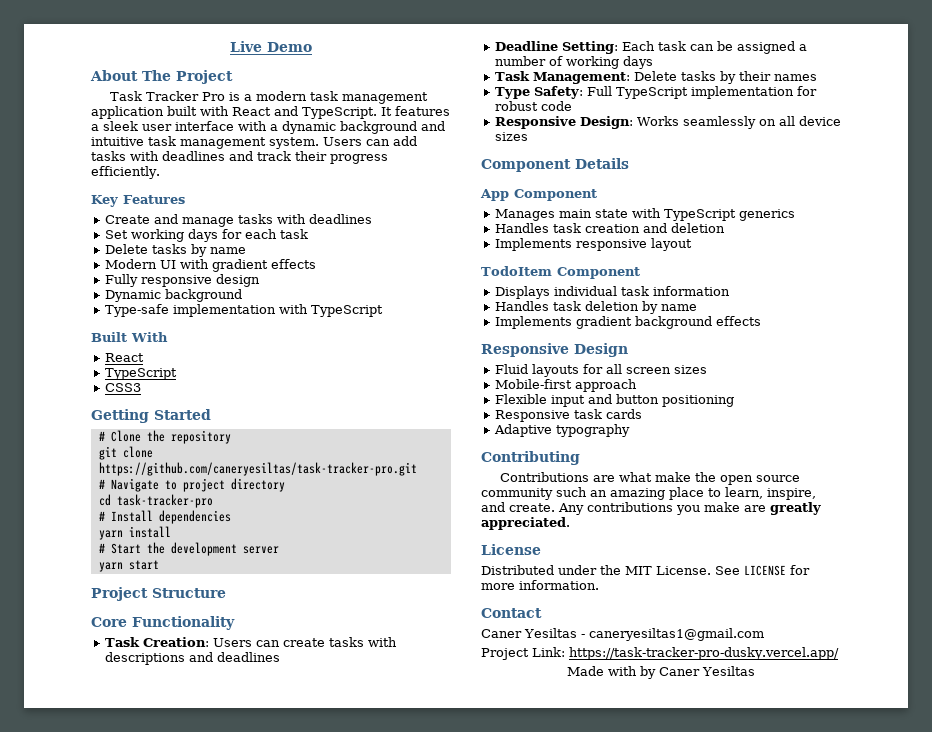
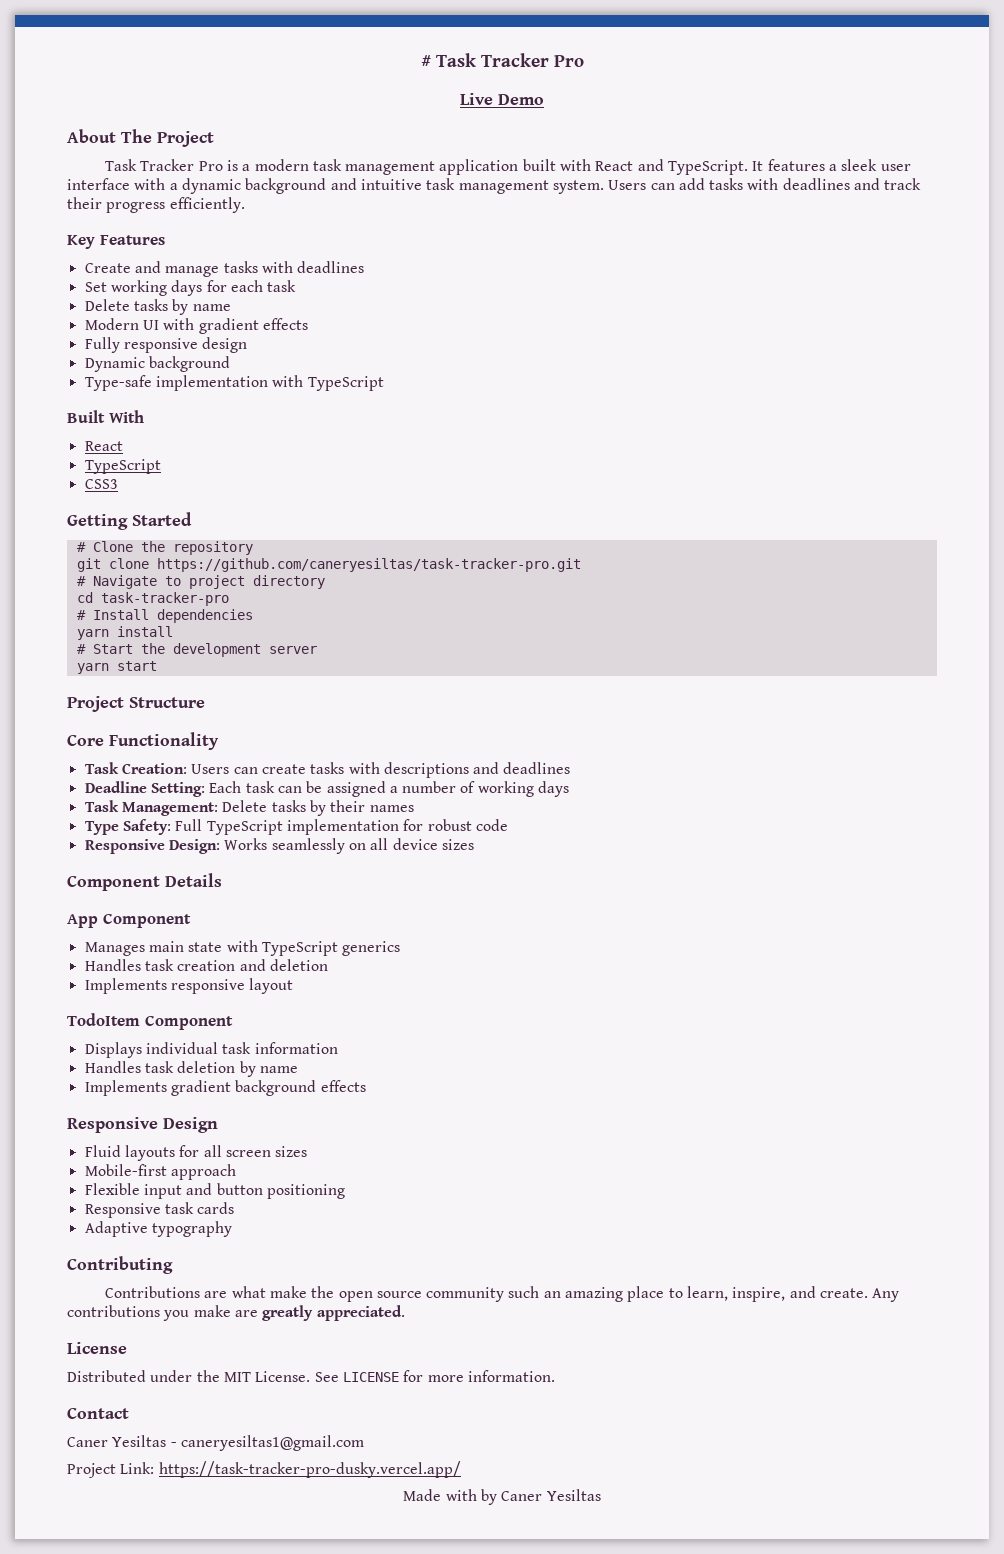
(230, 46) none -> [420,53,584,67] # Task Tracker Pro //

